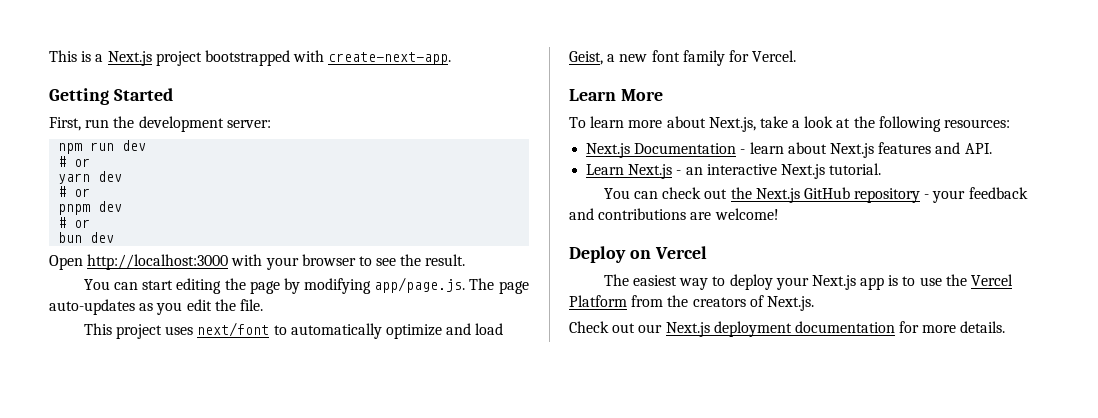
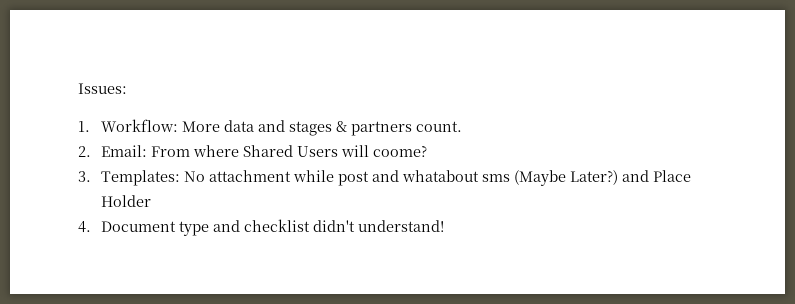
[49,50,452,66] [49,88,173,105] [49,116,271,132] [58,140,147,154] [58,156,91,167] [58,171,123,184] [58,186,91,197] [58,201,123,215] [58,217,91,228] [58,232,115,243] [49,254,466,270] [83,277,529,294] [49,299,263,315] [83,322,504,339] [569,50,797,66] [569,89,663,101] [569,116,1011,132] [586,142,992,158] [586,163,882,179] [603,187,1028,203] [569,208,779,220] [569,246,707,263] [603,274,1013,290] [569,295,814,311] [569,321,1006,337] This is a Next.js project bootstrapped with create-next-app. // Getting Started // First, run the development server: // npm run dev // # or // yarn dev // # or // pnpm dev // # or // bun dev // Open http://localhost:3000 with your browser to see the result. // You can start editing the page by modifying app/page.js. The page auto-updates as you edit the file. // This project uses next/font to automatically optimize and load Geist, a new font family for Vercel. // Learn More // To learn more about Next.js, take a look at the following resources: // Next.js Documentation - learn about Next.js features and API. // Learn Next.js - an interactive Next.js tutorial. // You can check out the Next.js GitHub repository - your feedback and contributions are welcome! // Deploy on Vercel // The easiest way to deploy your Next.js app is to use the Vercel Platform from the creators of Next.js. // Check out our Next.js deployment documentation for more details. -> [78,83,127,94] [78,119,463,136] [78,145,428,157] [78,170,692,186] [101,195,152,207] [78,219,445,236] Issues: // 1. Workflow: More data and stages & partners count. // 2. Email: From where Shared Users will coome? // 3. Templates: No attachment while post and whatabout sms (Maybe Later?) and Place Holder // 4. Document type and checklist didn't understand!

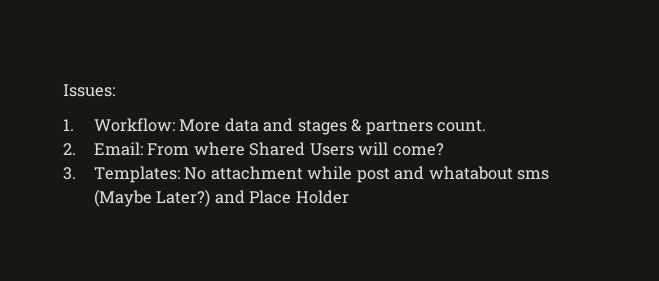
[373,145,428,157] coome? -> [392,143,444,156] come?
[78,219,445,236] // 4. Document type and checklist didn't understand! -> (349, 197) none

